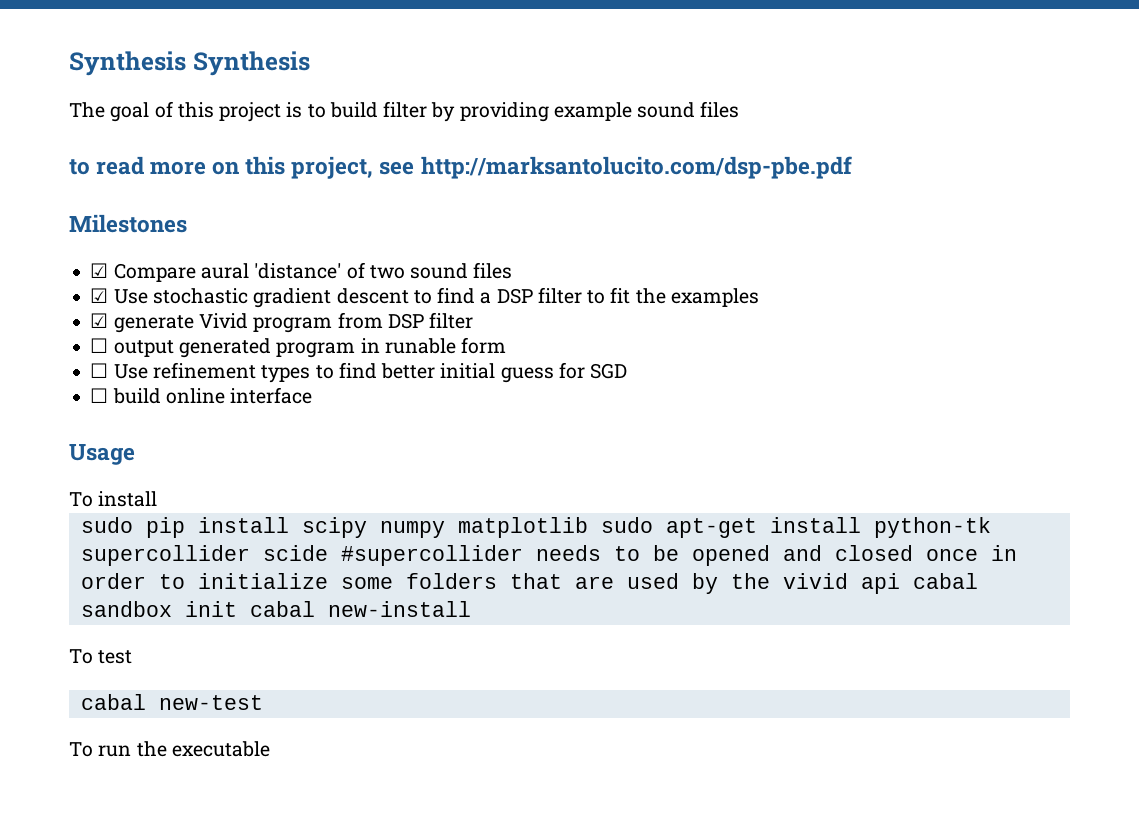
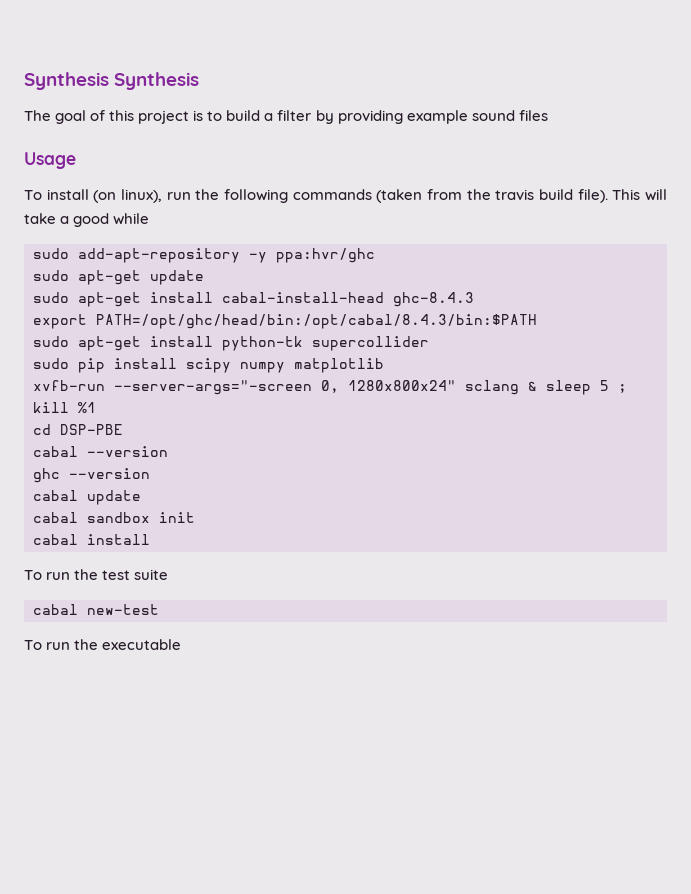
(378, 110) none -> [264,113,274,121] a
[69,156,852,179] [69,214,187,233] [90,262,513,282] [90,287,759,308] [90,312,474,333] [90,337,507,358] [90,362,628,383] [90,387,313,404] [69,444,135,465] [69,491,158,507] to read more on this project, see http://marksantolucito.com/dsp-pbe.pdf // Milestones // ☑ Compare aural 'distance' of two sound files // ☑ Use stochastic gradient descent to find a DSP filter to fit the examples // ☑ generate Vivid program from DSP filter // ☐ output generated program in runable form // ☐ Use refinement types to find better initial guess for SGD // ☐ build online interface // Usage // To install -> [24,152,76,169] [24,189,667,203] [24,213,150,227] [33,248,375,263] [33,270,204,285] [33,292,474,307] [33,314,537,329] [33,336,429,351] Usage // To install (on linux), run the following commands (taken from the travis build file). This will take a good while // sudo add-apt-repository -y ppa:hvr/ghc // sudo apt-get update // sudo apt-get install cabal-install-head ghc-8.4.3 // export PATH=/opt/ghc/head/bin:/opt/cabal/8.4.3/bin:$PATH // sudo apt-get install python-tk supercollider
[600,517,991,538] [80,545,1017,566] [80,573,900,594] sudo apt-get install python-tk supercollider scide #supercollider needs to be opened and closed once in order to initialize some folders that are used by the vivid api -> [33,380,627,395] [33,402,96,413] [33,424,123,435] [33,446,168,457] [33,468,150,483] [33,490,141,505] // xvfb-run --server-args="-screen 0, 1280x800x24" sclang & sleep 5 ; kill %1 // cd DSP-PBE // cabal --version // ghc --version // cabal update //
[249,601,471,617] [69,649,93,664] cabal new-install // To -> [33,534,150,545] [24,569,99,580] // cabal install // To run the
(133, 657) none -> [134,569,169,580] suite

